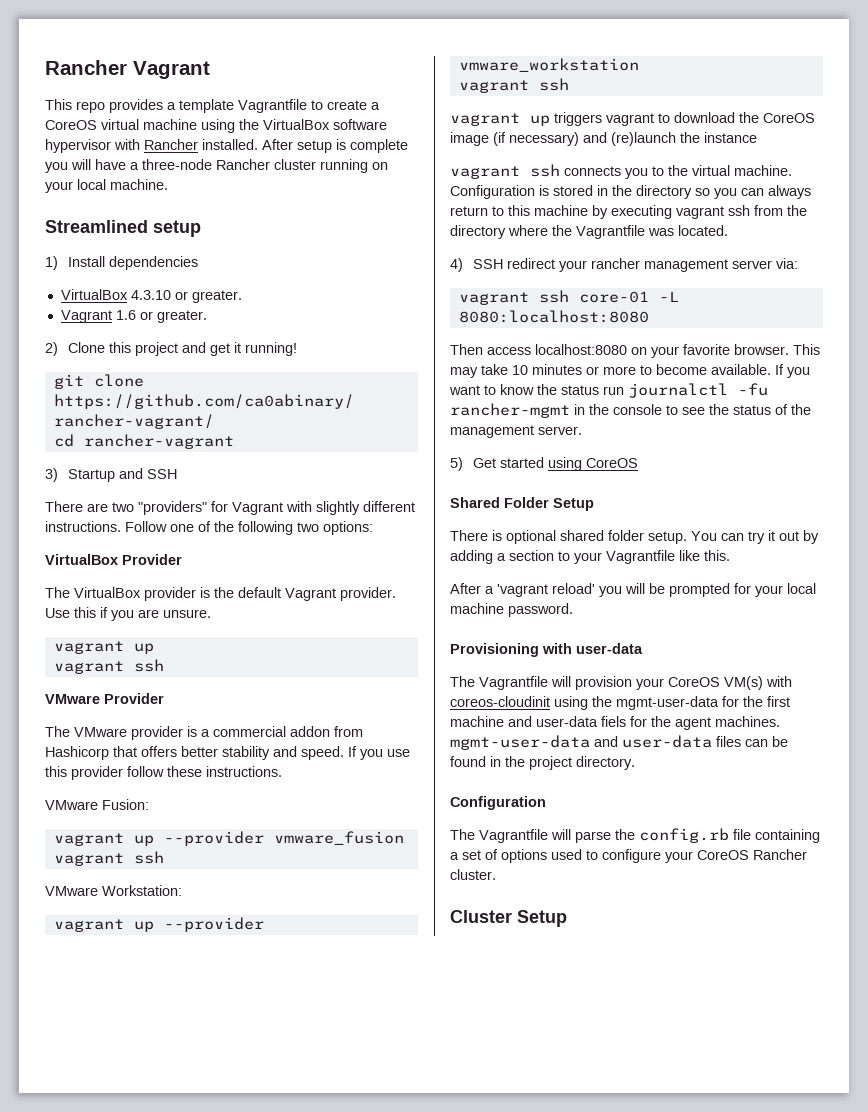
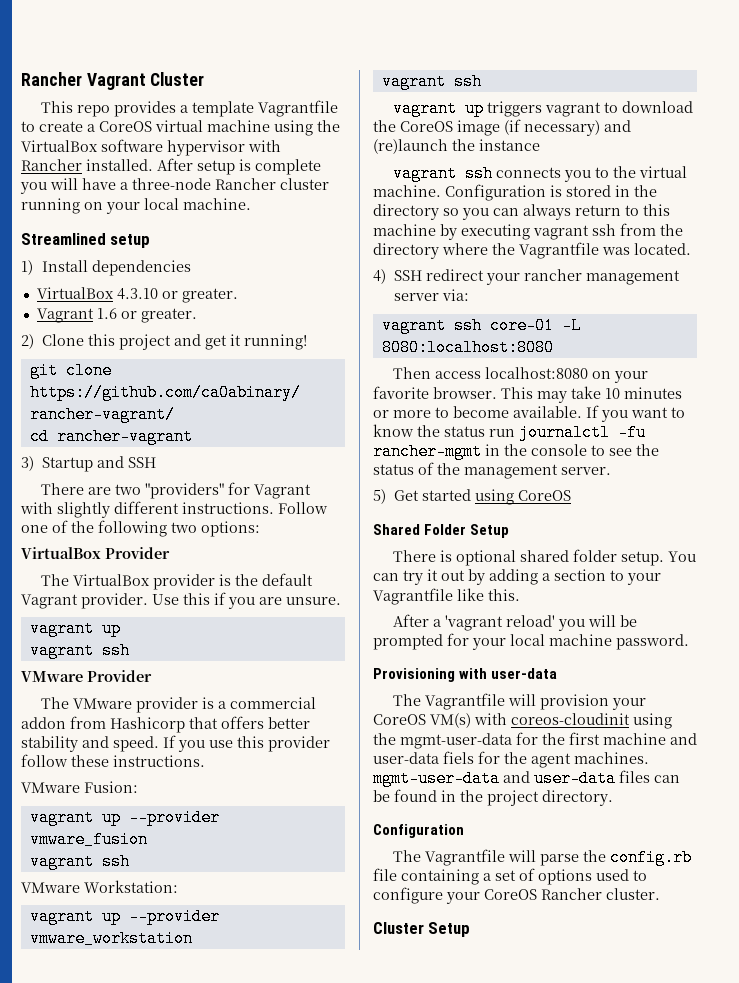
(210, 70) none -> [150,72,205,86] Cluster

